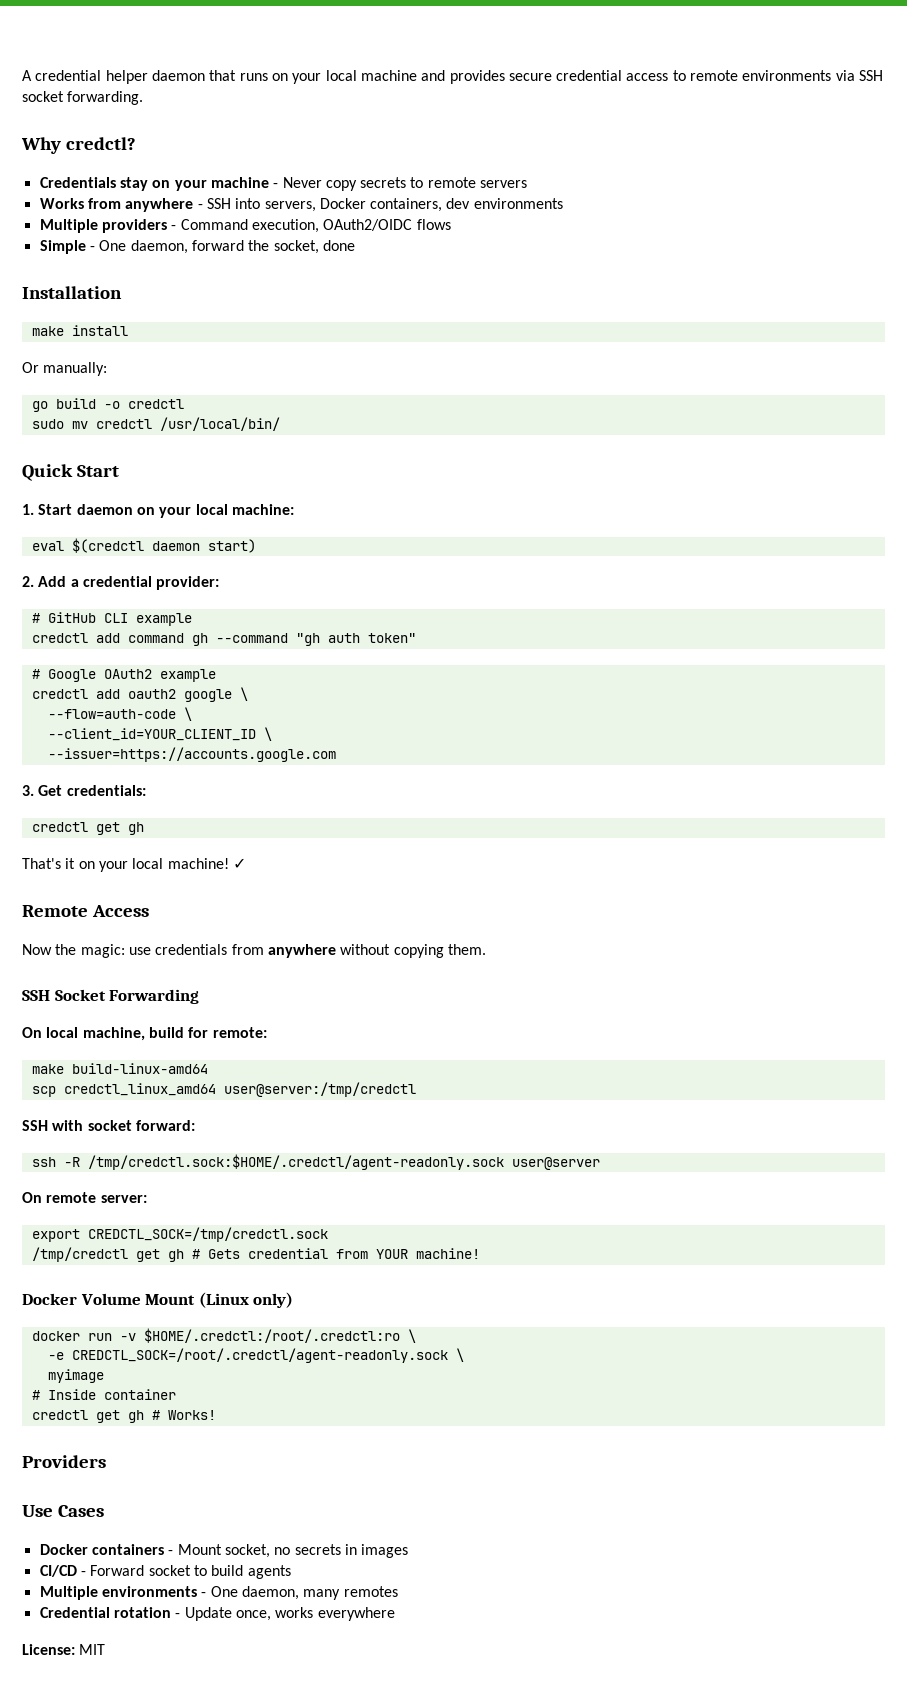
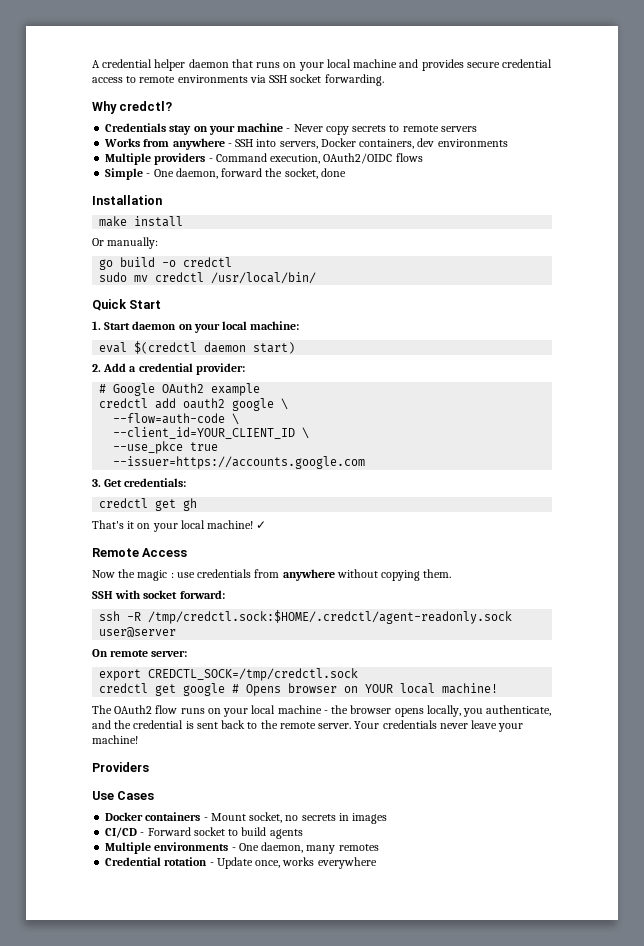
[31,612,192,626] [31,633,416,646] // # GitHub CLI example // credctl add command gh --command "gh auth token" -> (245, 369) none
(272, 734) none -> [113,441,219,454] // --use_pkce true
[80,944,125,958] magic: -> [137,570,174,581] magic :
[22,989,200,1004] [22,1027,267,1041] [31,1063,208,1074] [31,1082,416,1097] // SSH Socket Forwarding // On local machine, build for remote: // make build-linux-amd64 // scp credctl_linux_amd64 user@server:/tmp/credctl -> (452, 573) none
[31,1247,480,1262] [22,1292,294,1308] [31,1328,416,1343] [47,1348,464,1363] [47,1369,104,1383] [31,1389,176,1400] [31,1410,216,1423] /tmp/credctl get gh # Gets credential from YOUR machine! // Docker Volume Mount (Linux only) // docker run -v $HOME/.credctl:/root/.credctl:ro \ // -e CREDCTL_SOCK=/root/.credctl/agent-readonly.sock \ // myimage // # Inside container // credctl get gh # Works! -> [99,683,499,696] [92,705,552,717] [92,720,524,732] [92,735,138,744] credctl get google # Opens browser on YOUR local machine! // The OAuth2 flow runs on your local machine - the browser opens locally, you authenticate, and the credential is sent back to the remote server. Your credentials never leave your machine!
[22,1644,106,1655] // License: MIT -> (377, 863) none

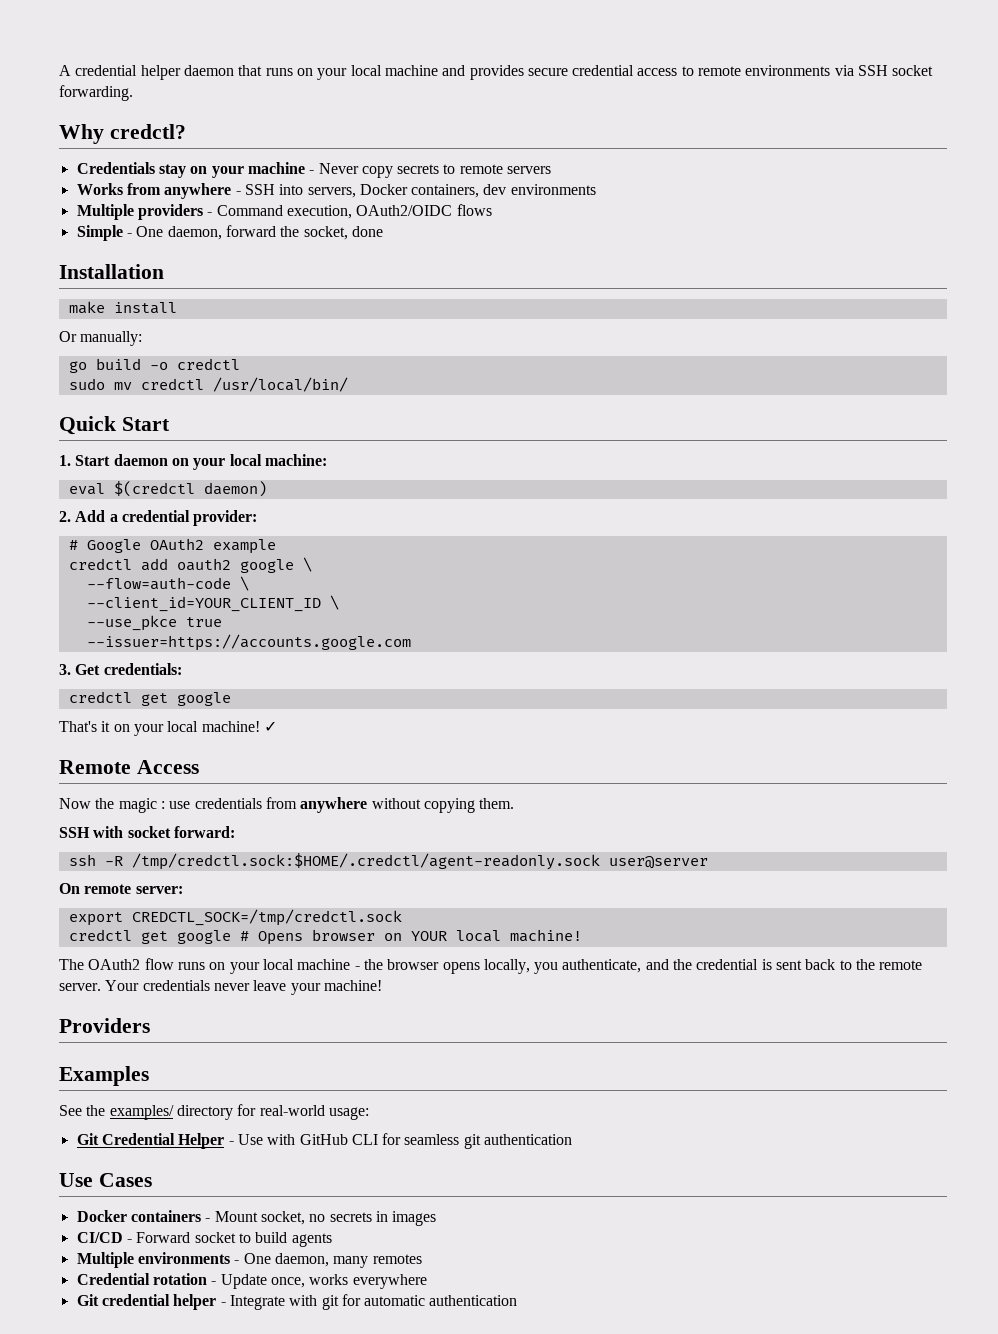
[204,342,296,354] daemon start) -> [203,481,267,497] daemon)
[183,498,198,511] gh -> [176,692,231,706] google
(149, 767) none -> [59,1066,149,1086] [59,1104,369,1120] [76,1133,573,1149] // Examples // See the examples/ directory for real-world usage: // Git Credential Helper - Use with GitHub CLI for seamless git authentication
(377, 863) none -> [76,1294,518,1310] // Git credential helper - Integrate with git for automatic authentication

